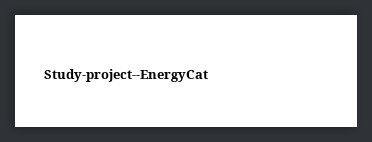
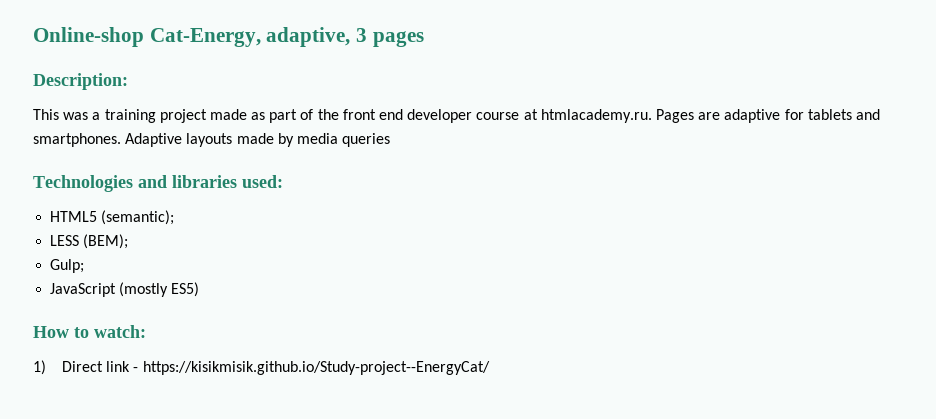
[44,69,208,82] Study-project--EnergyCat -> [33,27,424,47] [33,73,128,90] [33,109,880,123] [33,133,391,147] [33,175,283,192] [50,210,175,225] [50,234,129,249] [50,259,85,273] [50,282,200,297] [33,325,146,338] [33,360,490,375] Online-shop Cat-Energy, adaptive, 3 pages // Description: // This was a training project made as part of the front end developer course at htmlacademy.ru. Pages are adaptive for tablets and smartphones. Adaptive layouts made by media queries // Technologies and libraries used: // HTML5 (semantic); // LESS (BEM); // Gulp; // JavaScript (mostly ES5) // How to watch: // 1) Direct link - https://kisikmisik.github.io/Study-project--EnergyCat/

